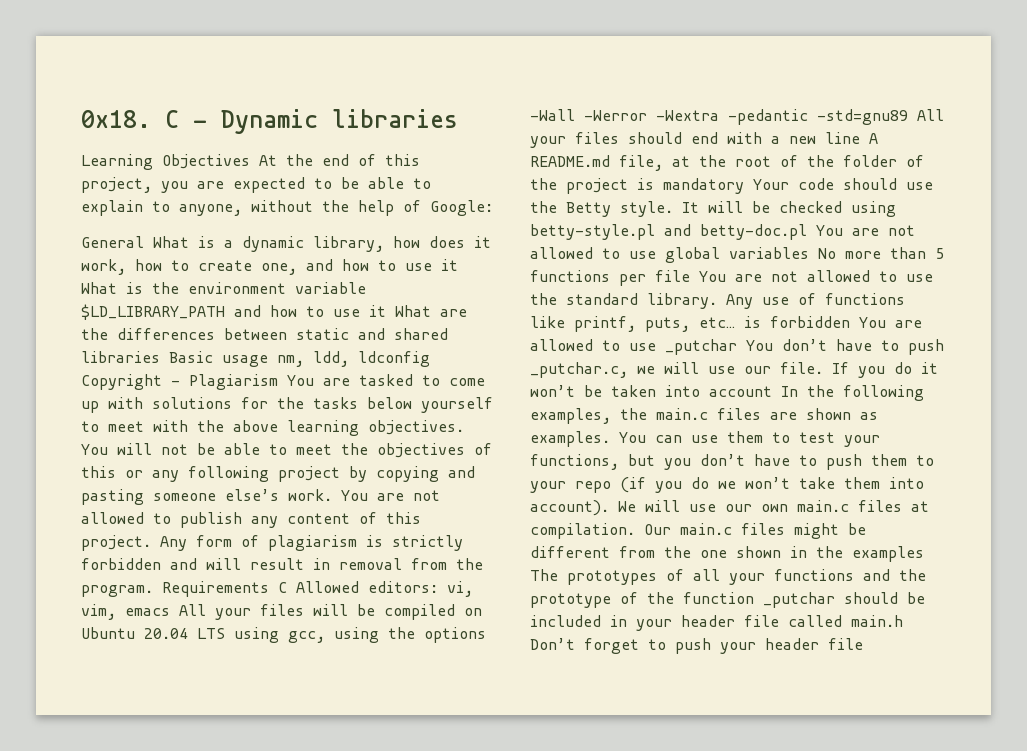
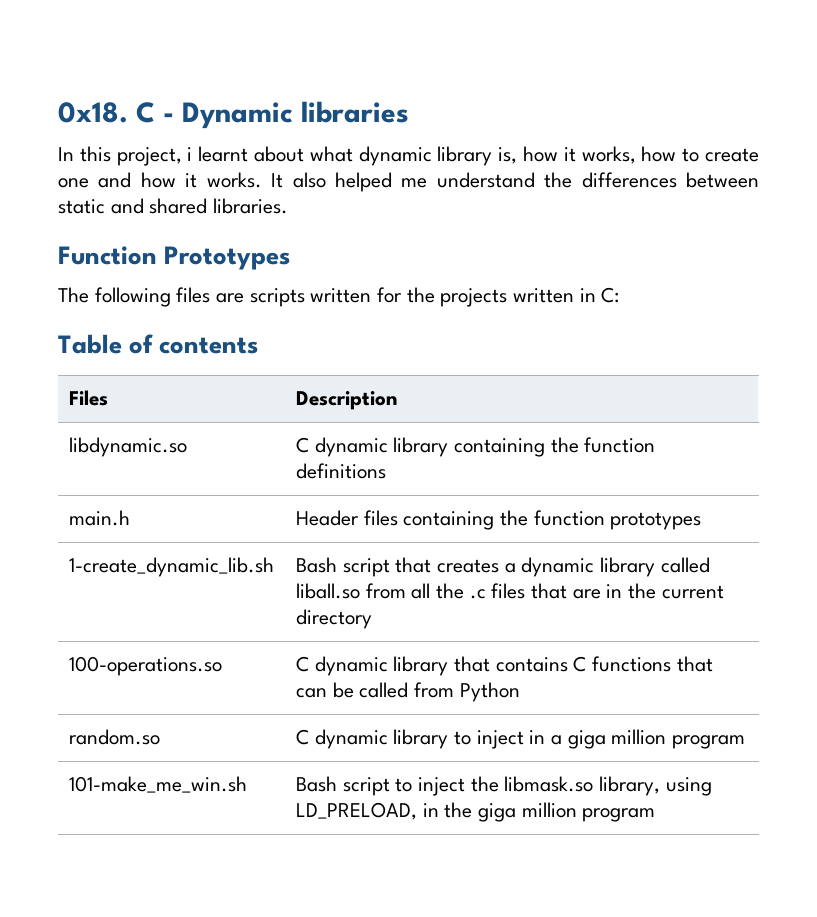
[81,154,420,170] [81,177,431,193] [81,200,493,216] [81,236,491,252] [81,259,126,275] Learning Objectives At the end of this project, you are expected to be able to explain to anyone, without the help of Google: // General What is a dynamic library, how does it work, -> [58,146,636,166] In this project, i learnt about what dynamic library is, how it works,
[261,259,458,275] [81,282,366,294] [81,304,467,320] one, and how to use it What is the environment variable $LD_LIBRARY_PATH and how to use it What are -> [58,172,535,192] one and how it works. It also helped me understand
[81,351,430,367] [81,374,485,390] [81,397,493,413] [81,420,464,436] [81,443,492,458] [81,466,475,482] [81,489,440,505] [81,512,421,528] [81,535,463,551] [81,558,483,570] [81,581,473,597] [81,604,482,620] [81,627,486,643] [530,109,944,125] [530,132,878,148] [530,155,924,171] [530,178,933,194] [530,201,896,217] [530,224,915,240] [530,247,944,263] [530,270,933,286] [530,293,905,309] [530,316,922,332] [530,339,944,355] [530,362,938,378] [530,385,924,401] [530,408,878,424] [530,431,880,447] [530,454,934,470] [530,477,924,493] [530,500,929,516] [530,523,866,539] [530,546,924,562] [530,569,926,585] [530,592,925,608] [530,615,903,631] [530,638,863,654] libraries Basic usage nm, ldd, ldconfig Copyright - Plagiarism You are tasked to come up with solutions for the tasks below yourself to meet with the above learning objectives. You will not be able to meet the objectives of this or any following project by copying and pasting someone else’s work. You are not allowed to publish any content of this project. Any form of plagiarism is strictly forbidden and will result in removal from the program. Requirements C Allowed editors: vi, vim, emacs All your files will be compiled on Ubuntu 20.04 LTS using gcc, using the options -Wall -Werror -Wextra -pedantic -std=gnu89 All your files should end with a new line A README.md file, at the root of the folder of the project is mandatory Your code should use the Betty style. It will be checked using betty-style.pl and betty-doc.pl You are not allowed to use global variables No more than 5 functions per file You are not allowed to use the standard library. Any use of functions like printf, puts, etc… is forbidden You are allowed to use _putchar You don’t have to push _putchar.c, we will use our file. If you do it won’t be taken into account In the following examples, the main.c files are shown as examples. You can use them to test your functions, but you don’t have to push them to your repo (if you do we won’t take them into account). We will use our own main.c files at compilation. Our main.c files might be different from the one shown in the examples The prototypes of all your functions and the prototype of the function _putchar should be included in your header file called main.h Don’t forget to push your header file -> [213,198,289,214] [58,246,291,270] [58,287,620,307] [58,334,259,354] [68,390,108,406] [295,391,398,410] [68,437,187,457] [295,437,656,457] [295,463,386,479] [68,510,130,526] [295,510,702,530] [68,557,274,577] [295,557,710,577] [295,583,724,599] [295,609,372,629] [68,656,222,676] [295,656,713,676] [295,682,520,702] [68,729,160,745] [295,729,745,749] [68,776,247,793] [295,776,712,796] [295,802,656,822] libraries. // Function Prototypes // The following files are scripts written for the projects written in C: // Table of contents // Files | Description // libdynamic.so | C dynamic library containing the function definitions // main.h | Header files containing the function prototypes // 1-create_dynamic_lib.sh | Bash script that creates a dynamic library called liball.so from all the .c files that are in the current directory // 100-operations.so | C dynamic library that contains C functions that can be called from Python // random.so | C dynamic library to inject in a giga million program // 101-make_me_win.sh | Bash script to inject the libmask.so library, using LD_PRELOAD, in the giga million program

